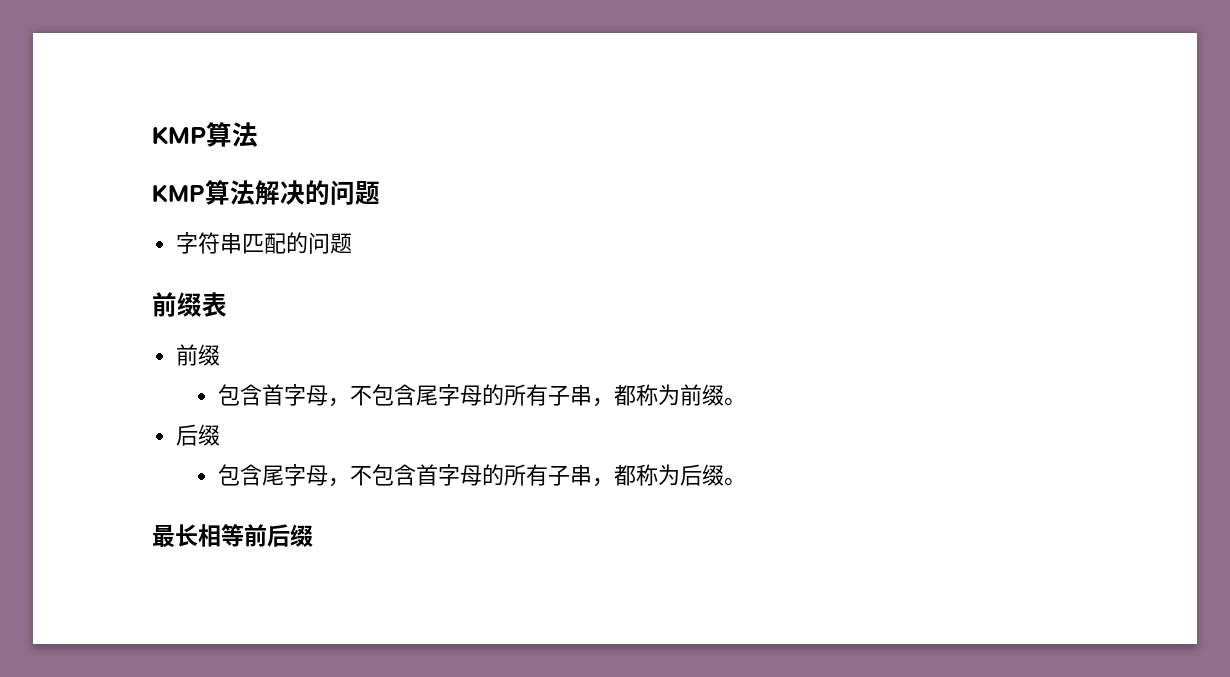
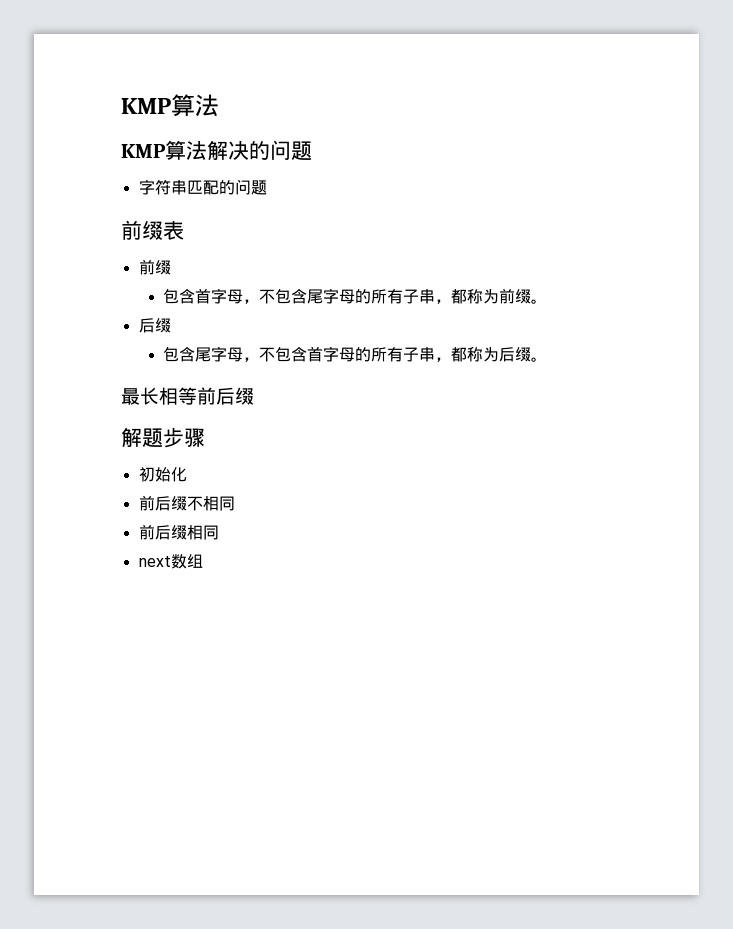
(313, 535) none -> [121,427,205,448] [138,467,187,482] [138,495,235,511] [138,524,219,540] [138,554,203,569] // 解题步骤 // 初始化 // 前后缀不相同 // 前后缀相同 // next数组

